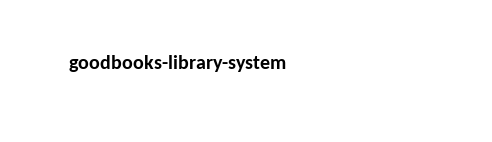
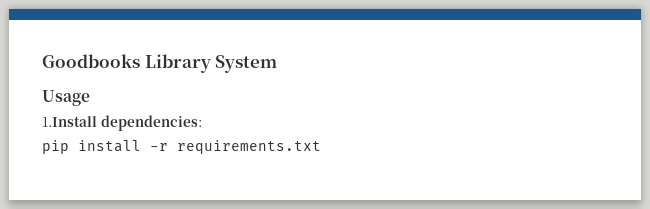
[69,55,286,72] goodbooks-library-system -> [42,54,278,73] [42,90,90,106] [42,115,202,131] [42,140,321,154] Goodbooks Library System // Usage // 1.Install dependencies: // pip install -r requirements.txt

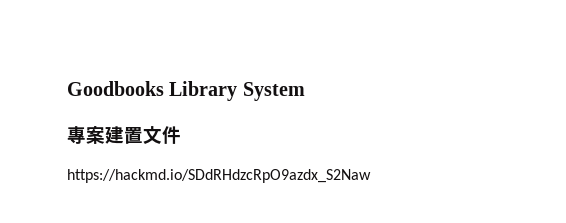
[42,90,90,106] [42,115,202,131] [42,140,321,154] Usage // 1.Install dependencies: // pip install -r requirements.txt -> [67,126,181,144] [67,169,371,183] 專案建置文件 // https://hackmd.io/SDdRHdzcRpO9azdx_S2Naw

